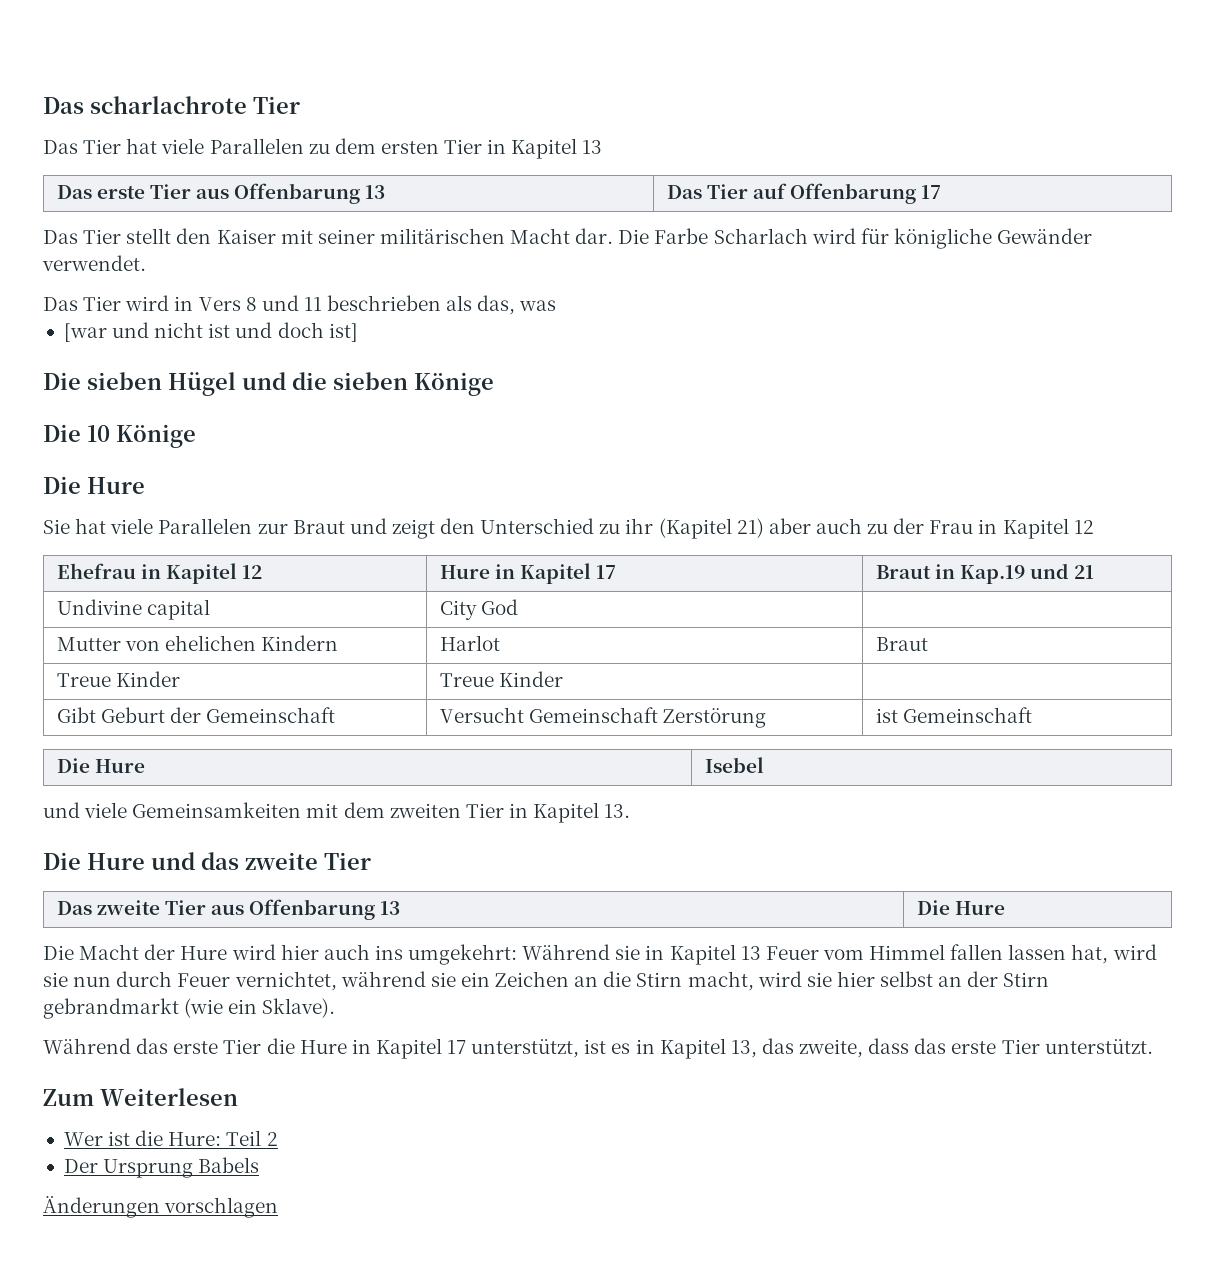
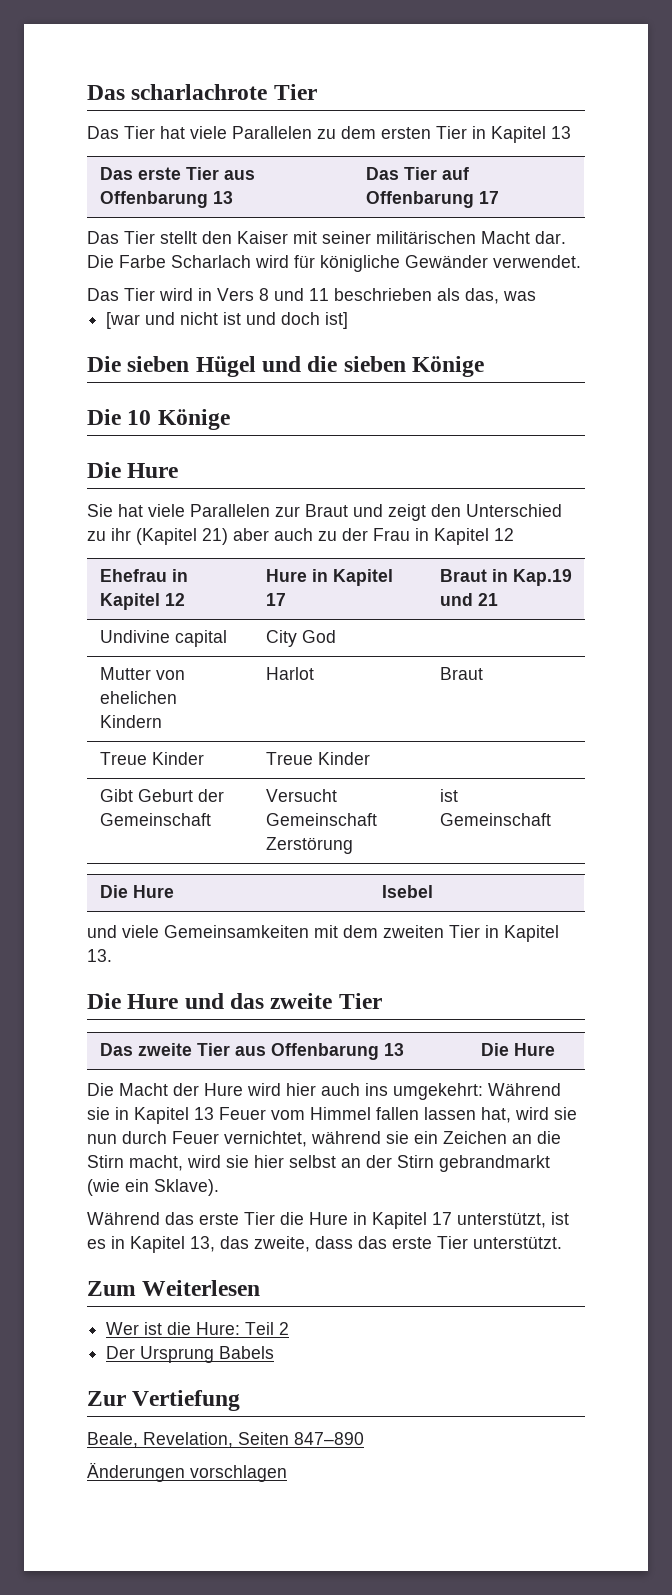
(260, 1165) none -> [87,1390,241,1411] [87,1432,364,1448] // Zur Vertiefung // Beale, Revelation, Seiten 847–890

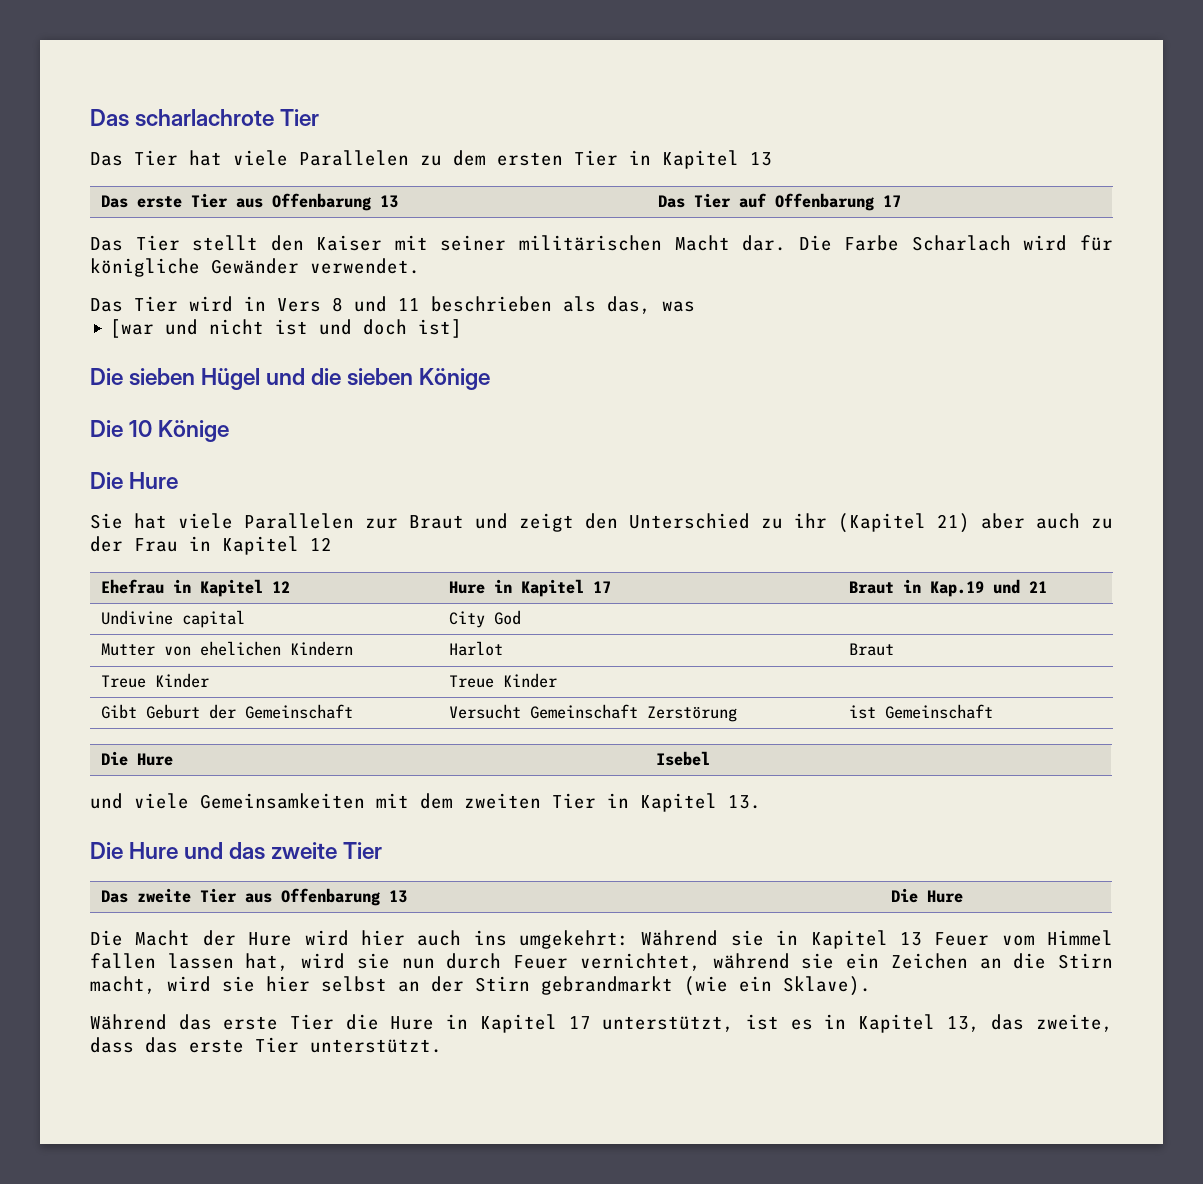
[87,1280,261,1296] [106,1322,290,1335] [106,1346,275,1363] [87,1390,241,1411] [87,1432,364,1448] [87,1462,287,1482] // Zum Weiterlesen // Wer ist die Hure: Teil 2 // Der Ursprung Babels // Zur Vertiefung // Beale, Revelation, Seiten 847–890 // Änderungen vorschlagen -> (442, 1046) none

